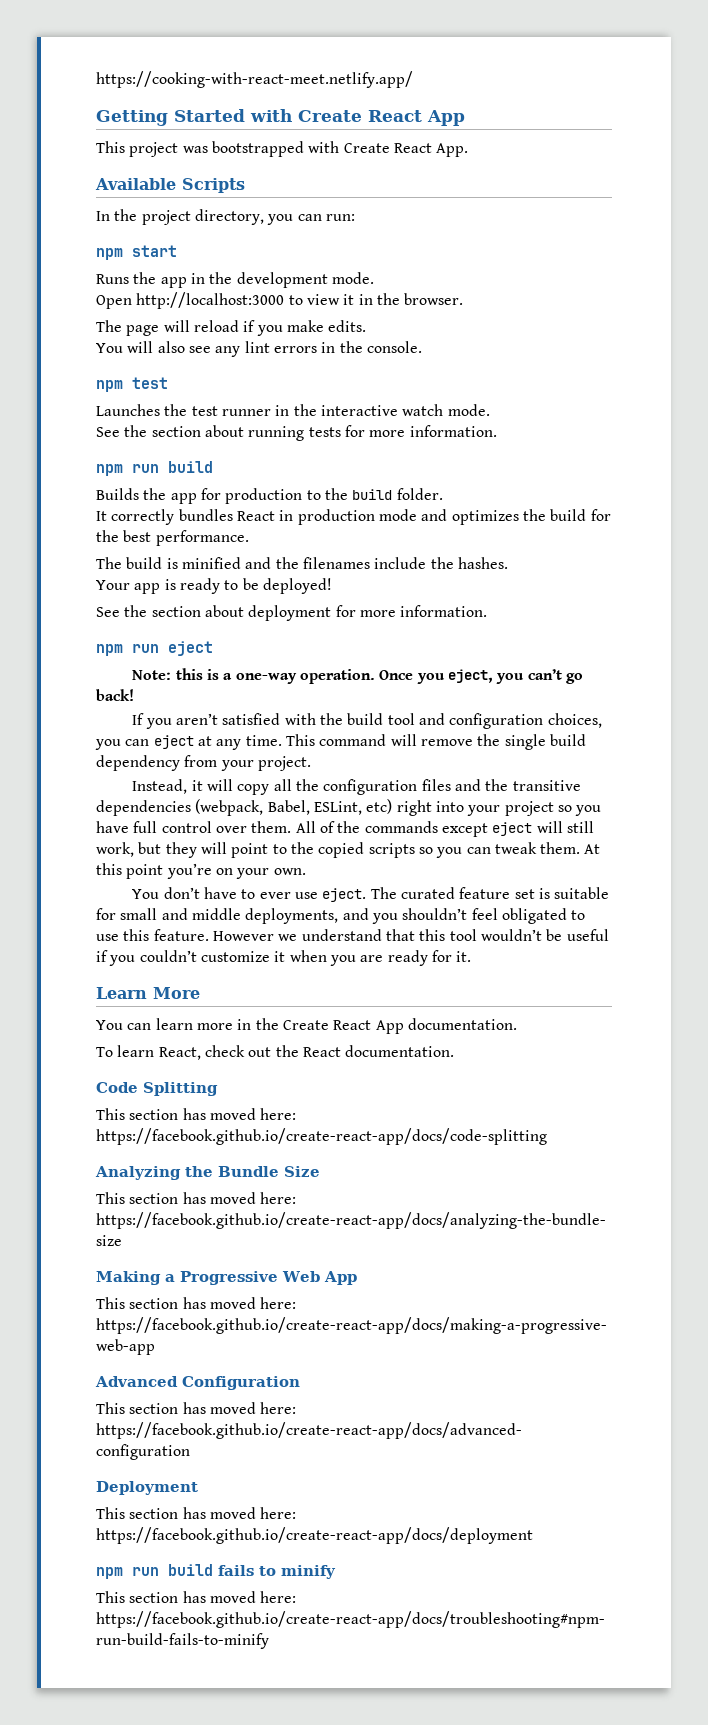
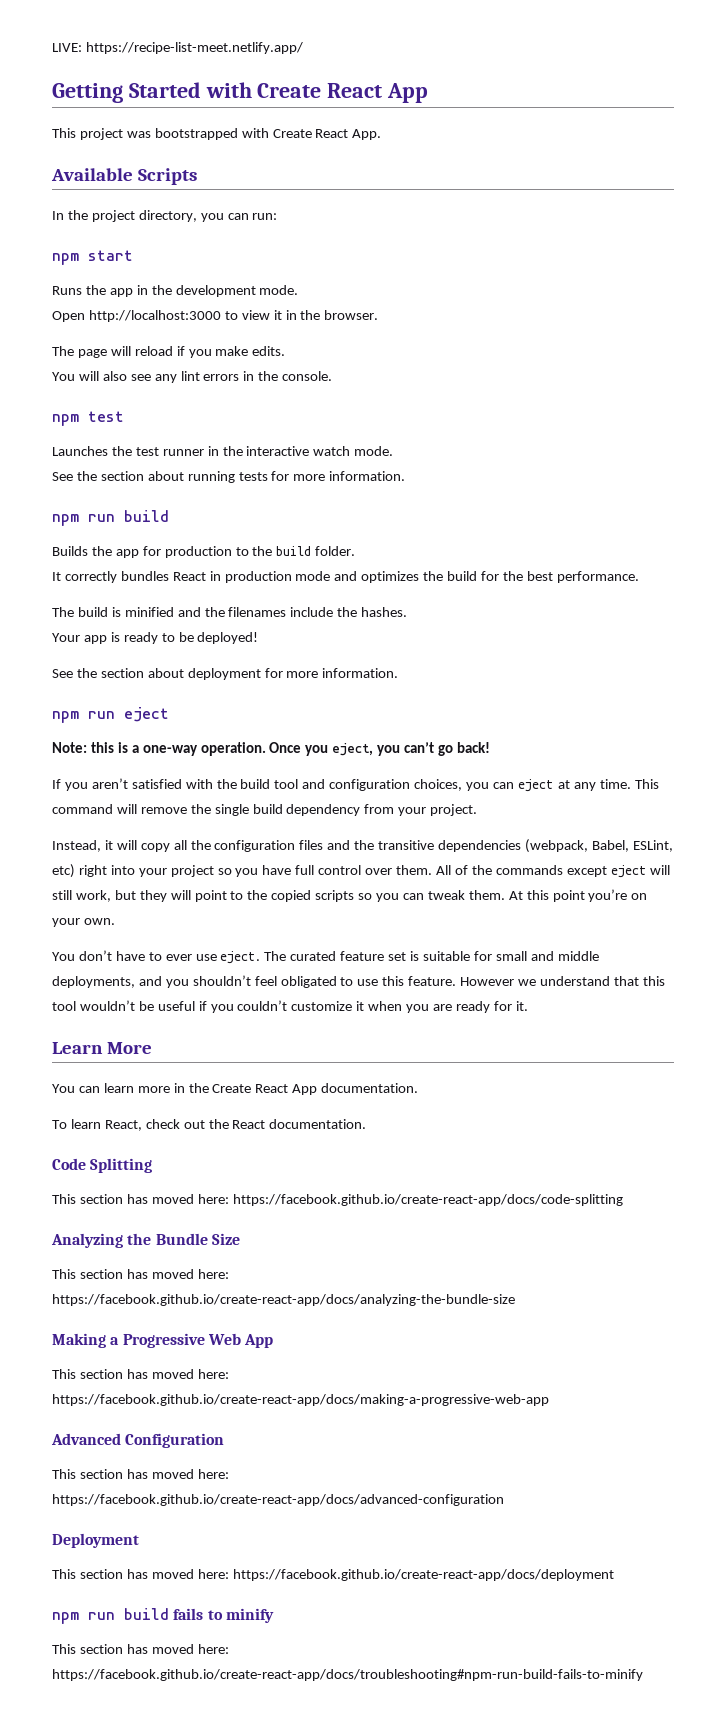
[96,71,413,88] https://cooking-with-react-meet.netlify.app/ -> [52,42,303,54] LIVE: https://recipe-list-meet.netlify.app/

